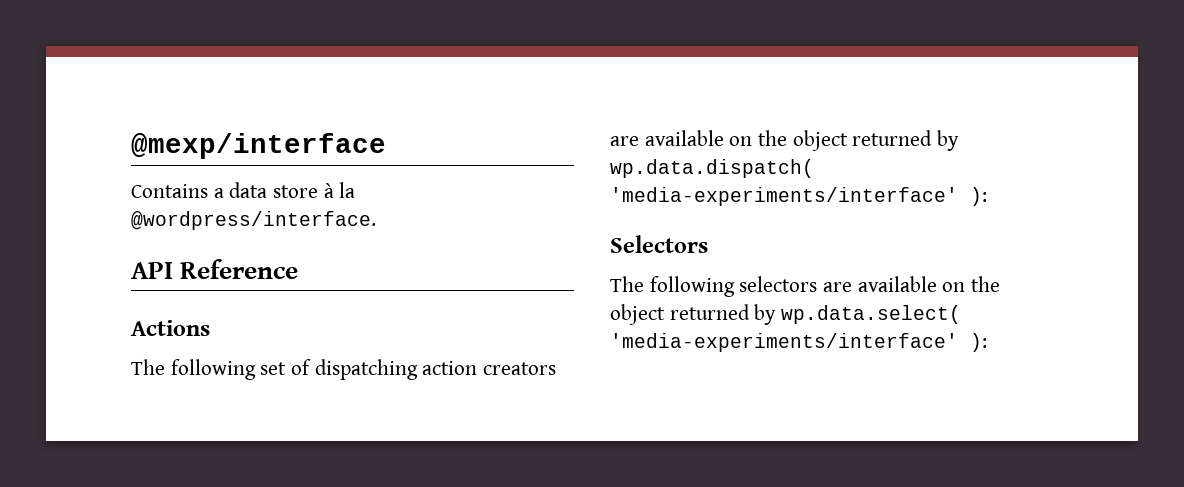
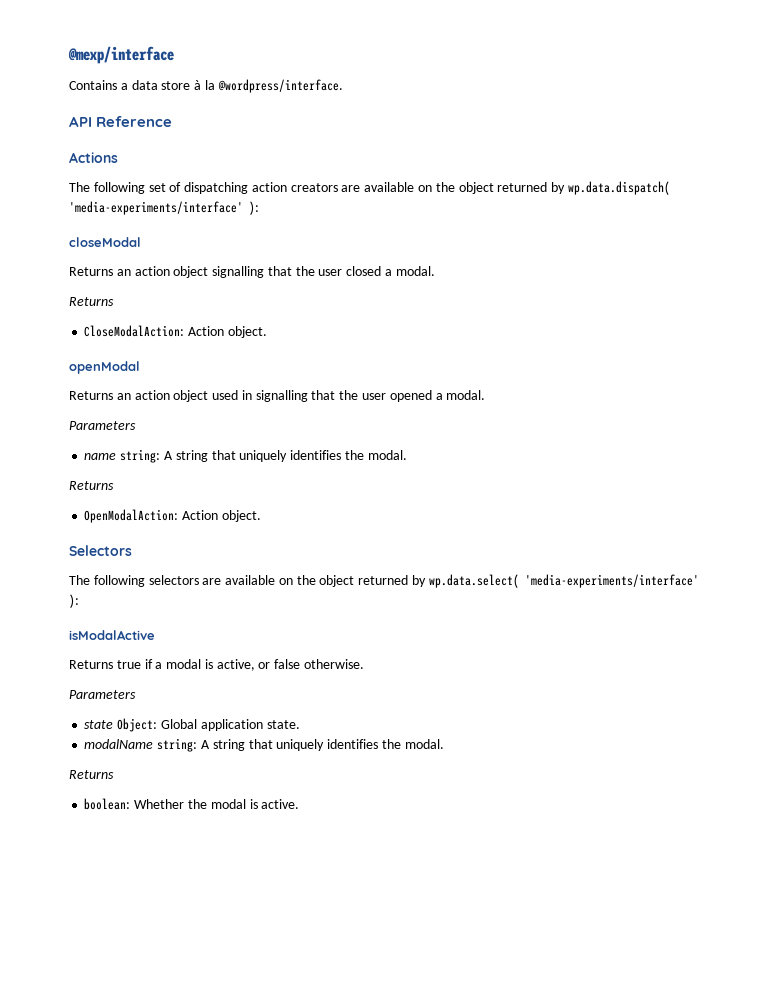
(987, 196) none -> [69,237,141,247] [69,266,435,278] [69,297,114,306] [84,325,267,338] [69,361,140,374] [69,390,486,402] [69,421,136,430] [84,449,407,463] [69,481,114,490] [84,509,261,523] // closeModal // Returns an action object signalling that the user closed a modal. // Returns // CloseModalAction: Action object. // openModal // Returns an action object used in signalling that the user opened a modal. // Parameters // name string: A string that uniquely identifies the modal. // Returns // OpenModalAction: Action object.
(987, 342) none -> [69,630,155,640] [69,659,365,671] [69,690,136,699] [84,718,300,732] [84,738,444,752] [69,770,114,779] [84,798,300,810] // isModalActive // Returns true if a modal is active, or false otherwise. // Parameters // state Object: Global application state. // modalName string: A string that uniquely identifies the modal. // Returns // boolean: Whether the modal is active.

